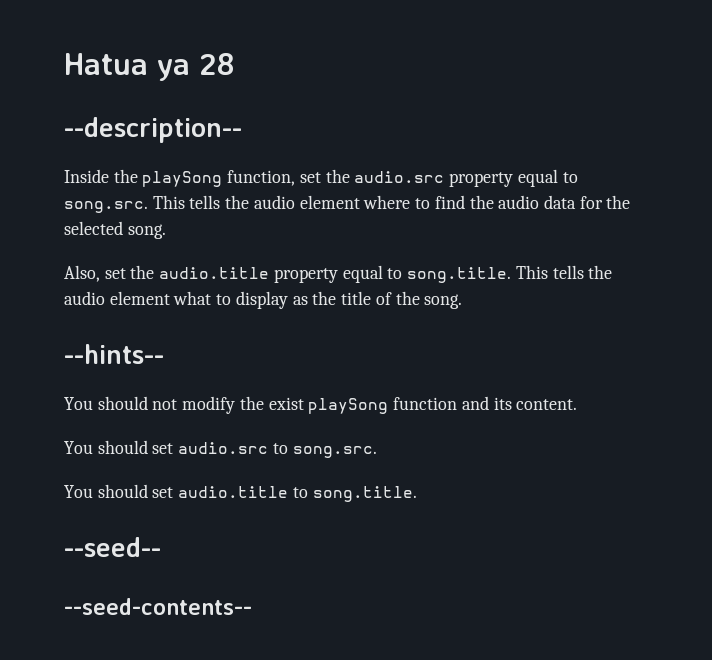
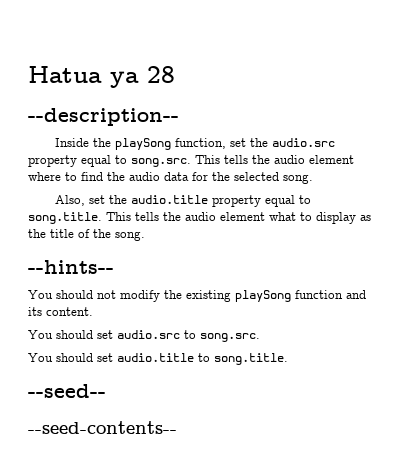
[268,397,304,410] exist -> [186,290,231,302] existing

